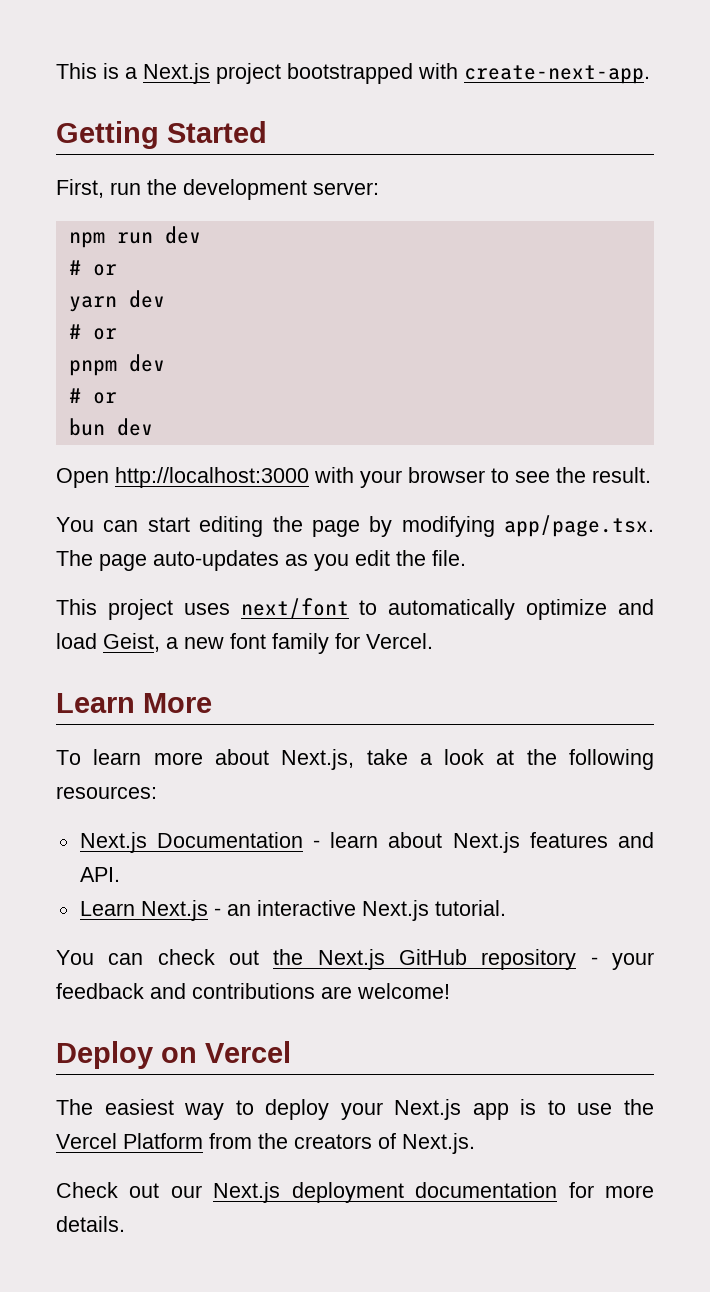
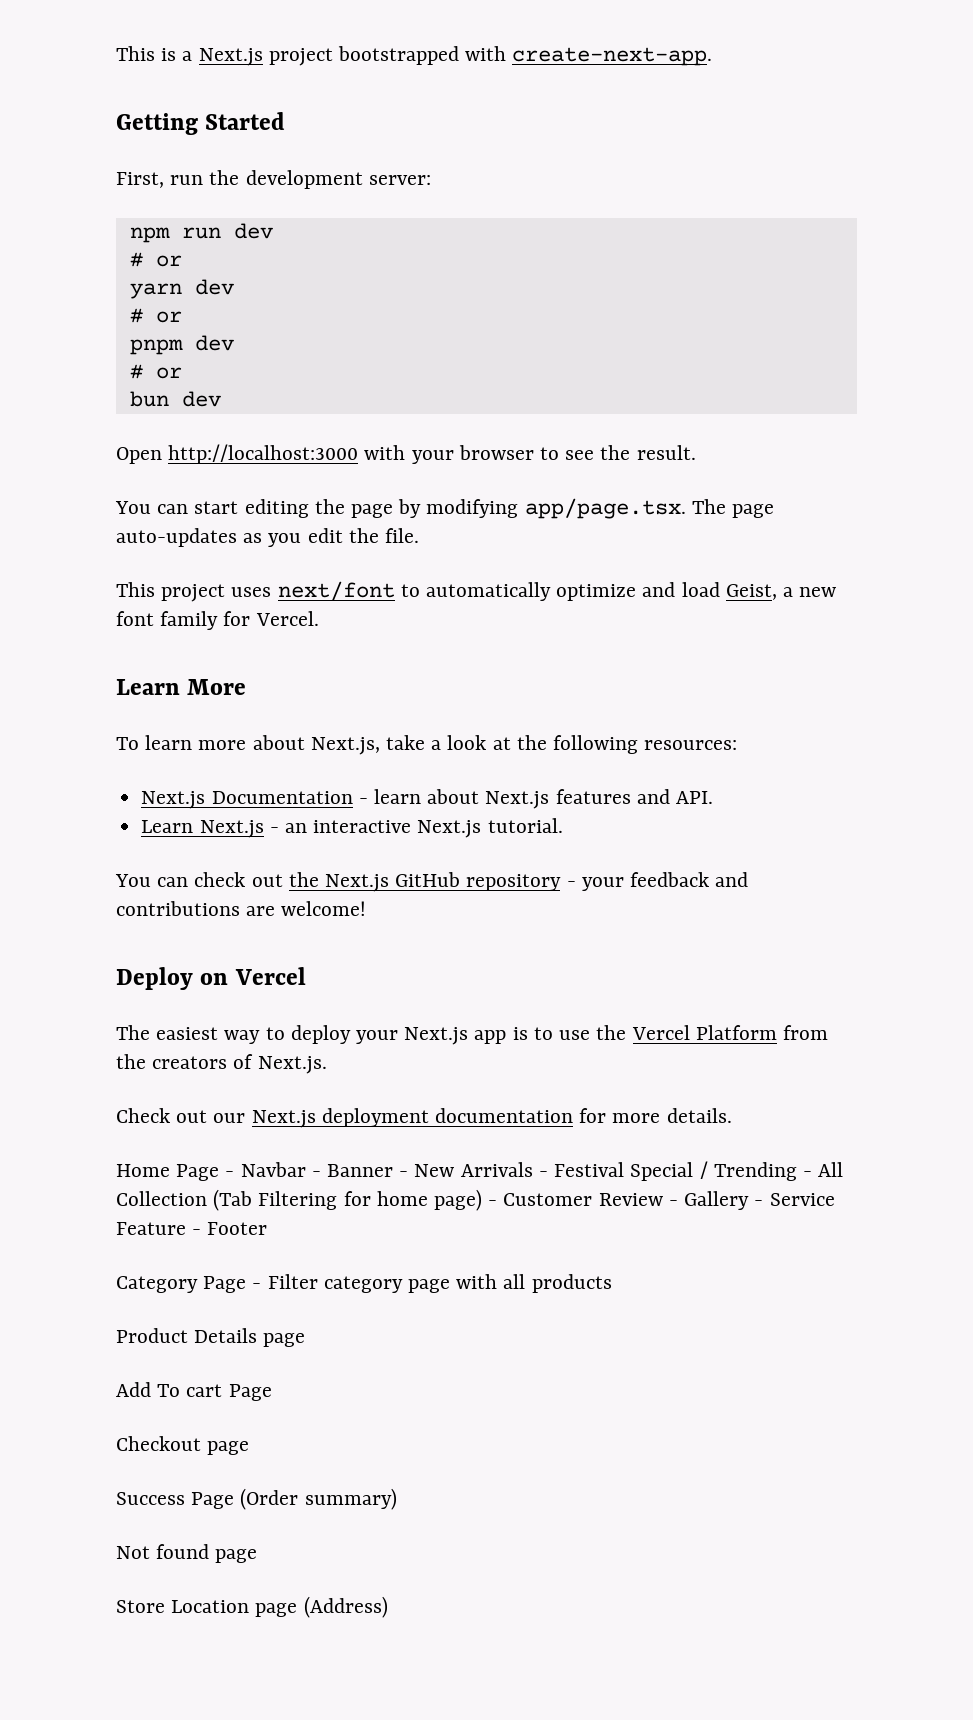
(125, 1224) none -> [116,1161,844,1181] [116,1189,835,1211] [116,1222,268,1235] [116,1274,612,1293] [116,1328,306,1347] [116,1382,272,1401] [116,1436,250,1455] [116,1488,397,1510] [116,1544,258,1563] [116,1596,388,1618] // Home Page - Navbar - Banner - New Arrivals - Festival Special / Trending - All Collection (Tab Filtering for home page) - Customer Review - Gallery - Service Feature - Footer // Category Page - Filter category page with all products // Product Details page // Add To cart Page // Checkout page // Success Page (Order summary) // Not found page // Store Location page (Address)

